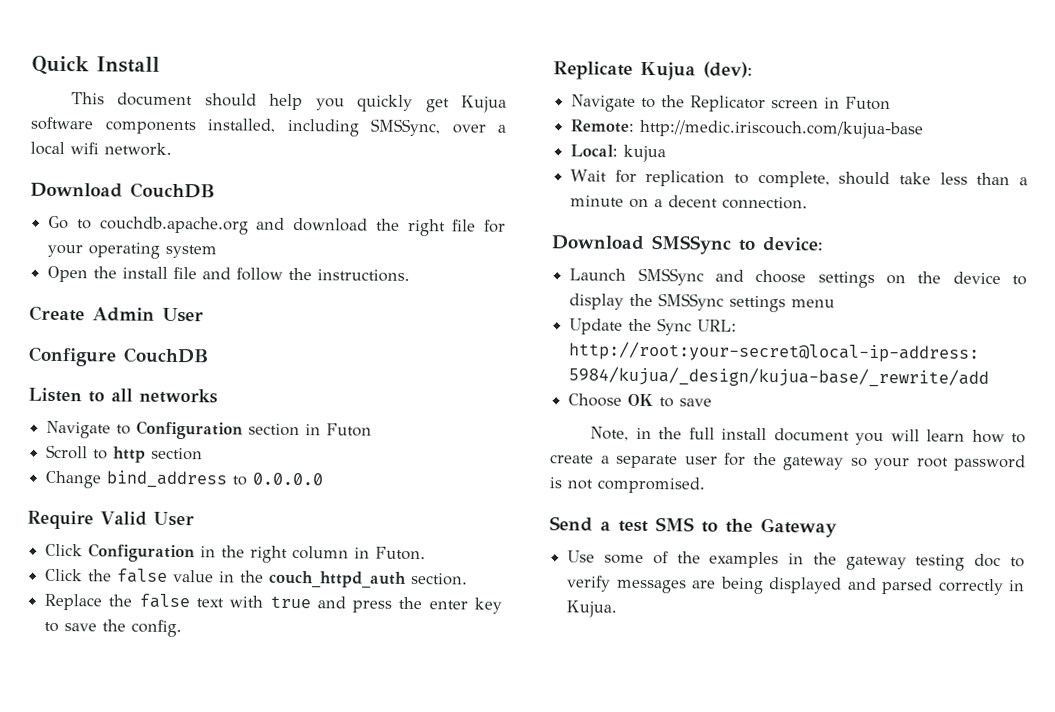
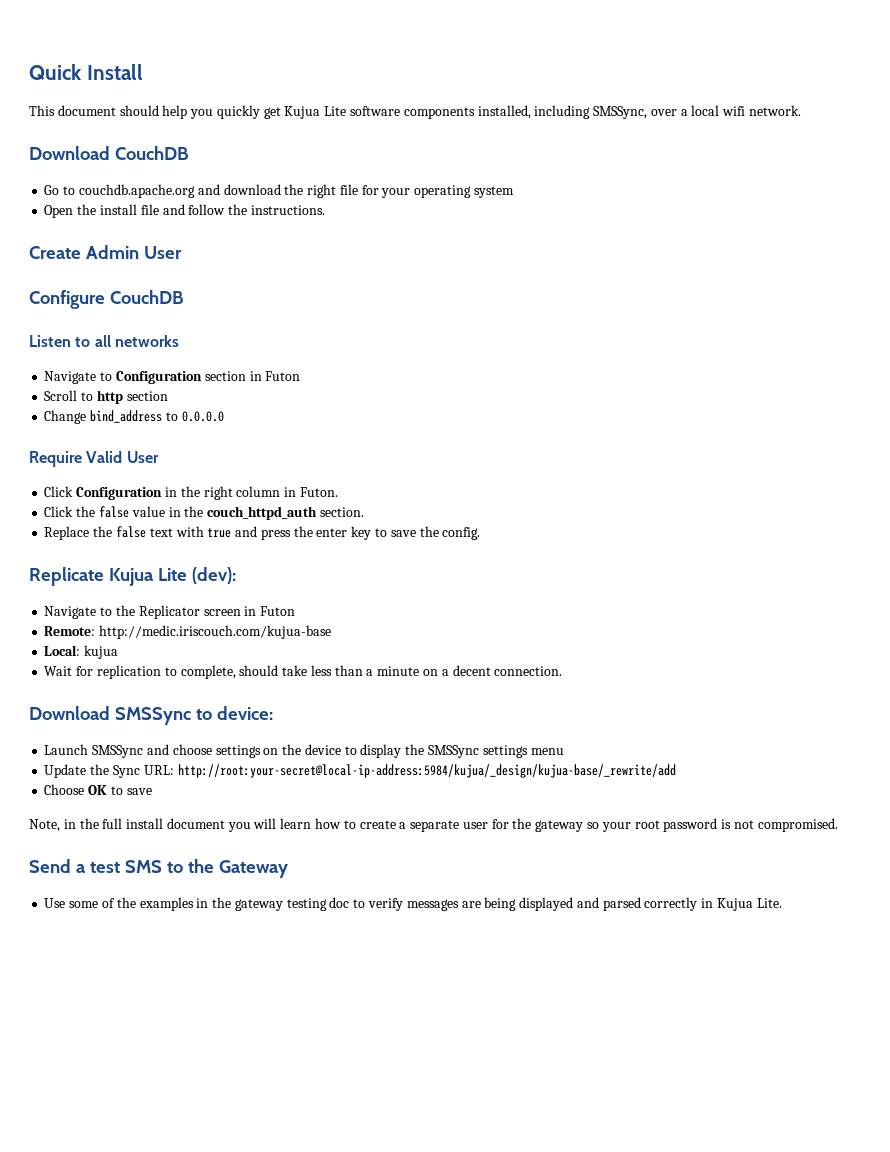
(508, 104) none -> [324,106,347,116] Lite
(696, 71) none -> [157,568,187,581] Lite
[566,600,618,618] Kujua. -> [716,898,782,911] Kujua Lite.

